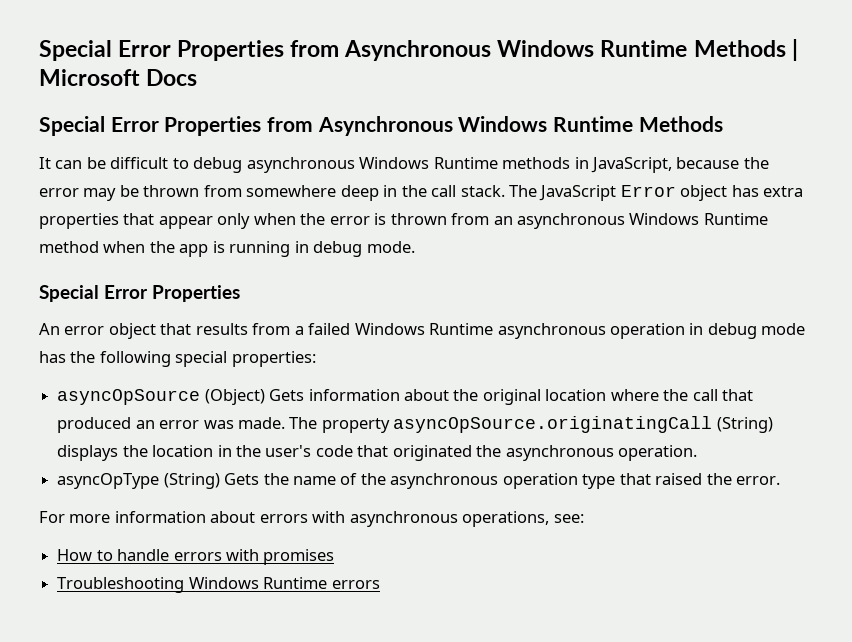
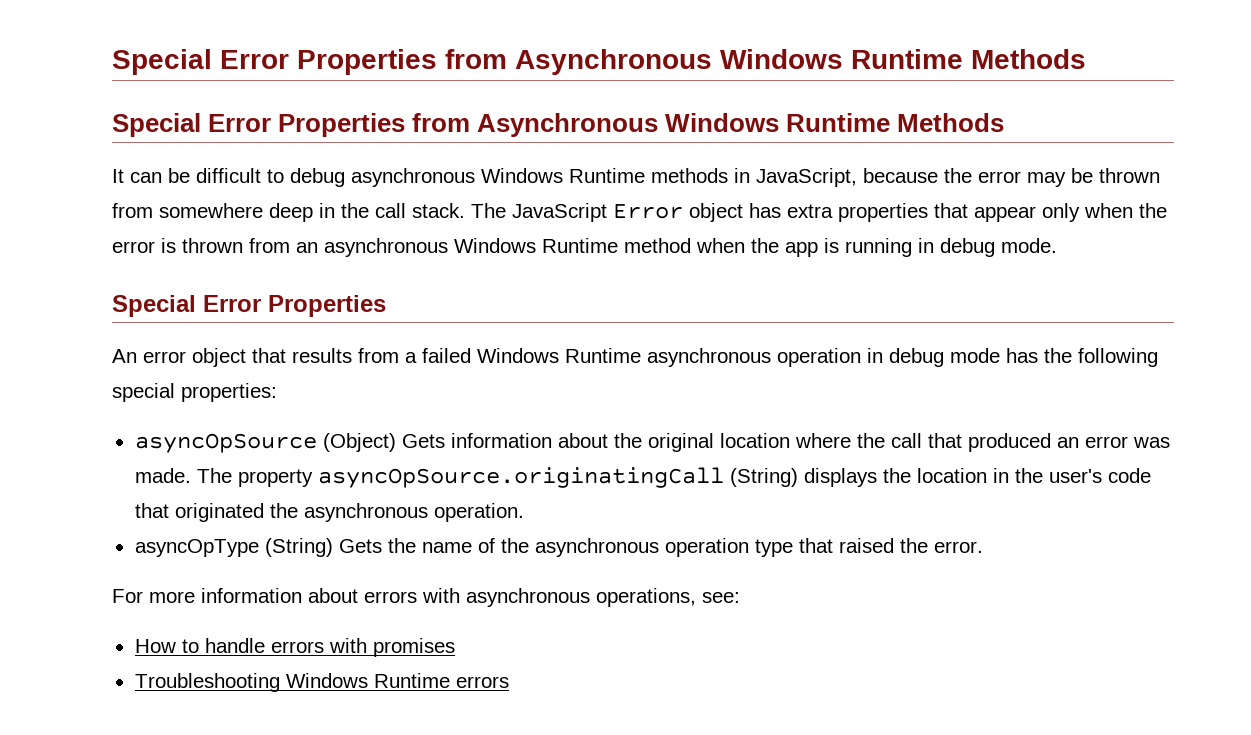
[39,39,798,61] [39,69,198,86] Special Error Properties from Asynchronous Windows Runtime Methods | Microsoft Docs -> [112,49,1086,75] Special Error Properties from Asynchronous Windows Runtime Methods

